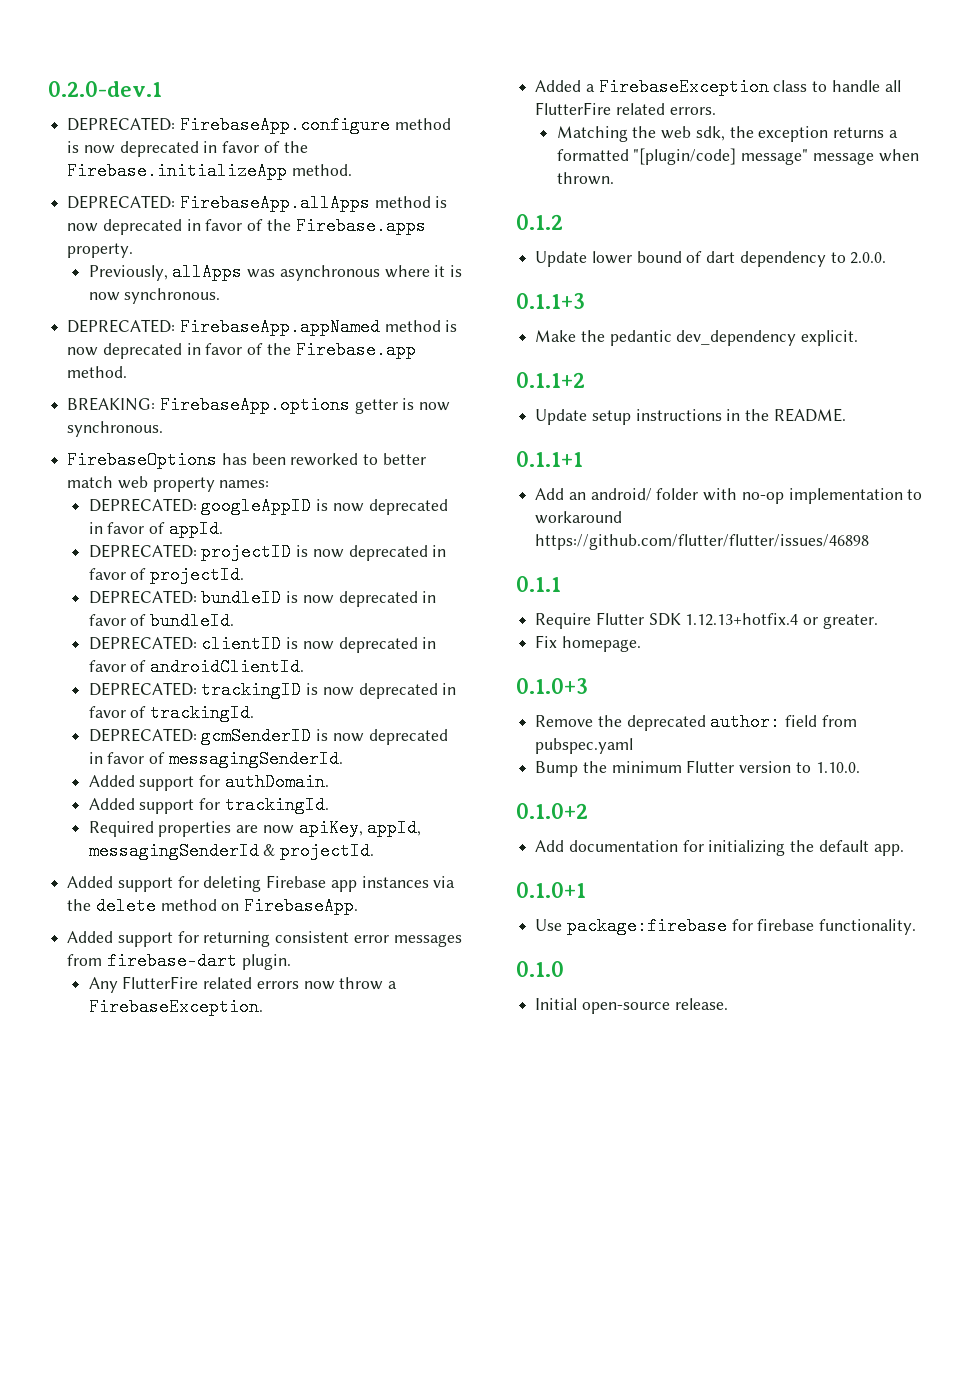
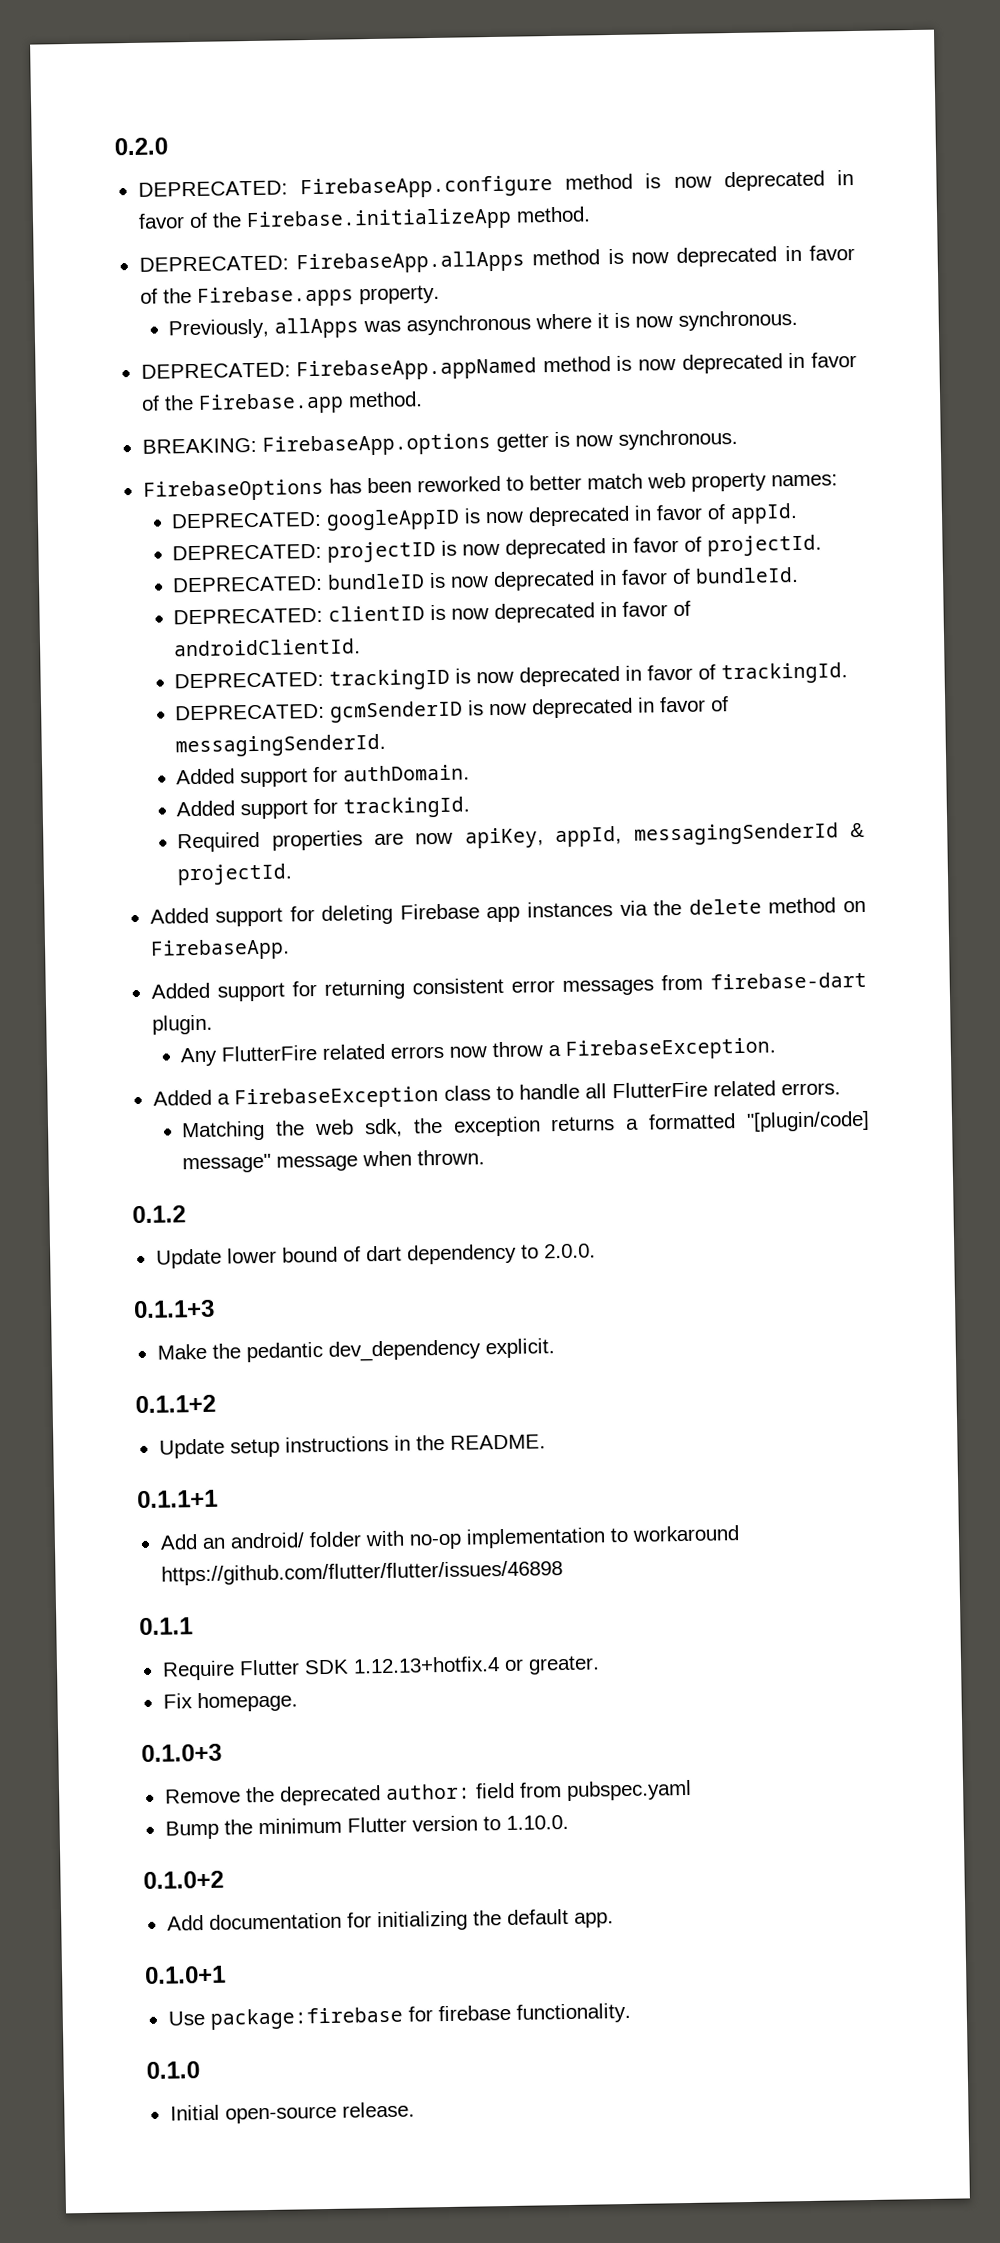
[48,81,162,97] 0.2.0-dev.1 -> [114,137,168,156] 0.2.0

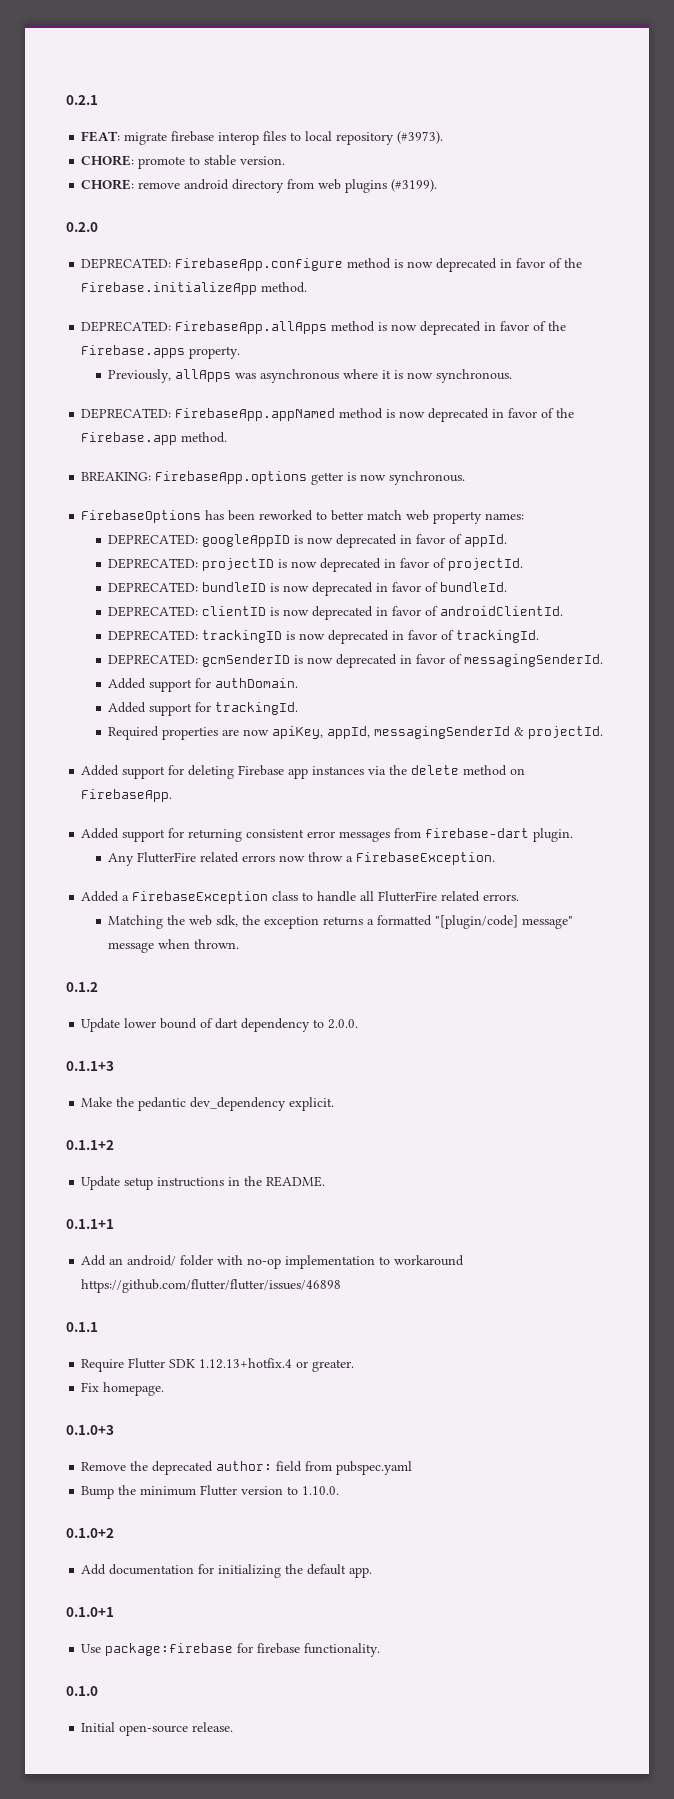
(114, 146) none -> [66,95,98,105] [81,131,444,145] [81,155,286,169] [81,179,438,193] 0.2.1 // FEAT: migrate firebase interop files to local repository (#3973). // CHORE: promote to stable version. // CHORE: remove android directory from web plugins (#3199). //

